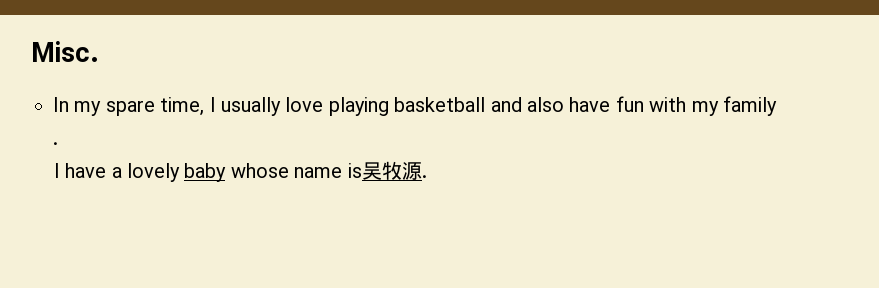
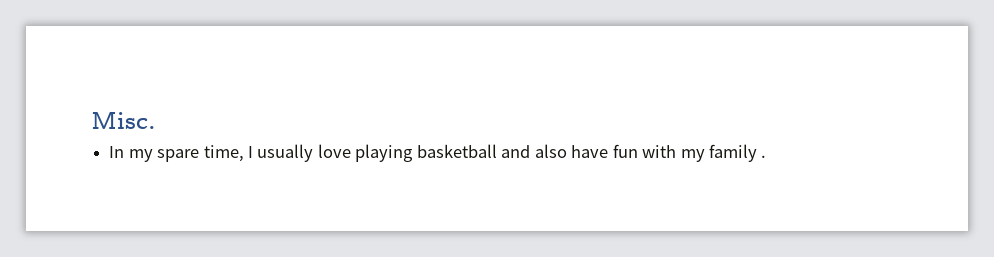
[53,161,427,182] // I have a lovely baby whose name is吴牧源. -> (767, 156) none

